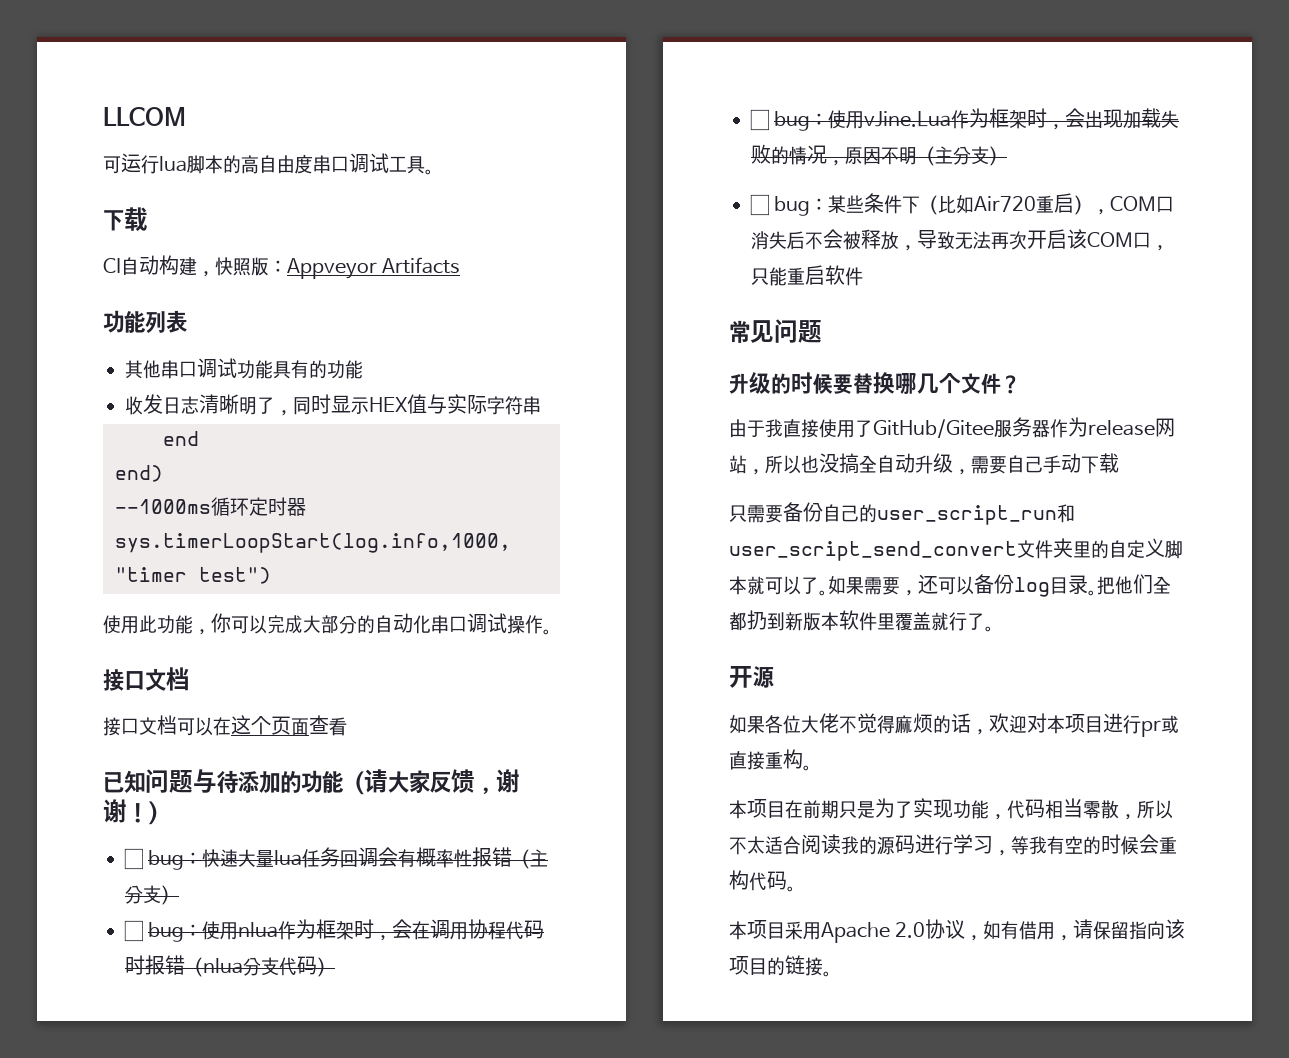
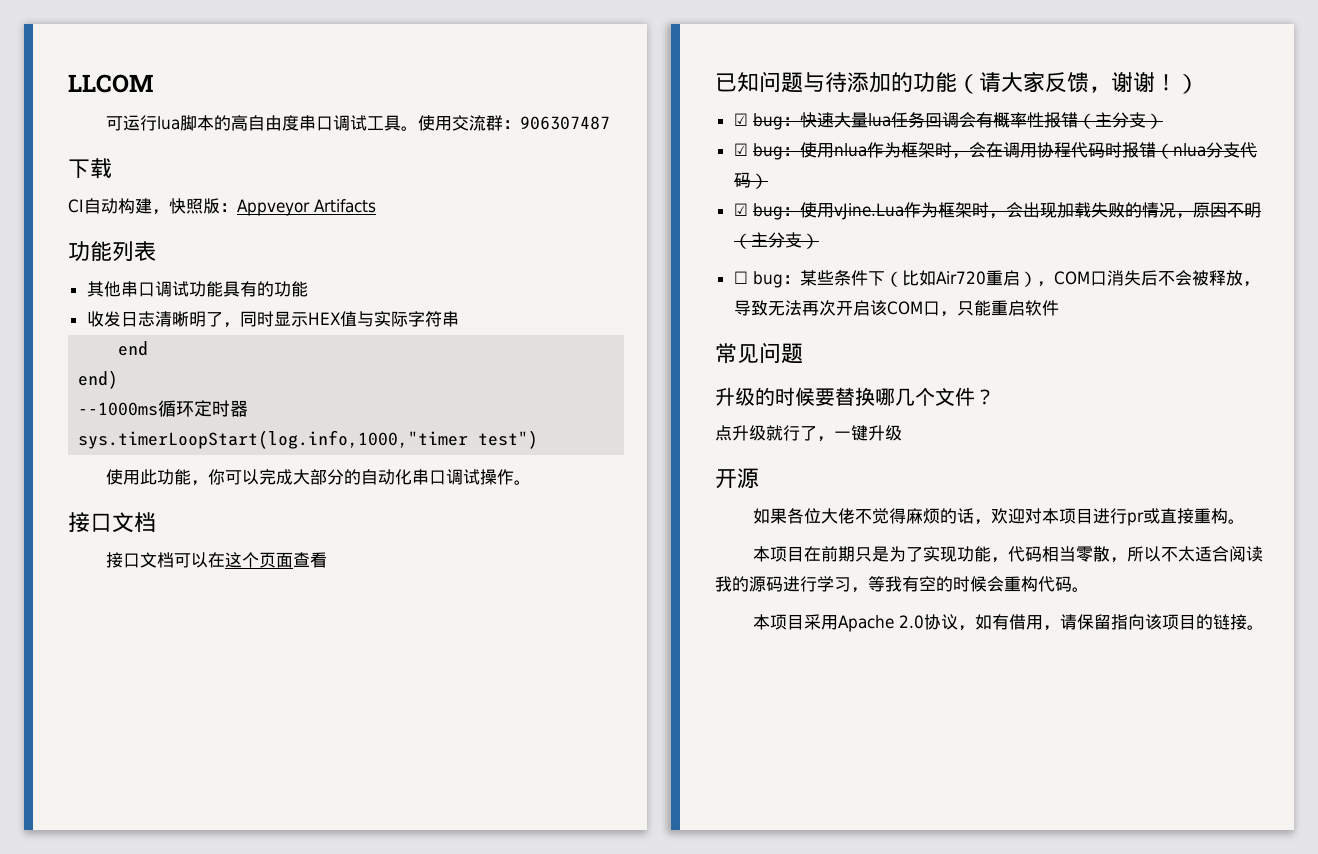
(434, 172) none -> [417,115,610,131] 使用交流群：906307487
[124,848,143,870] ☐ -> [733,113,748,126] ☑
[124,920,143,942] ☐ -> [733,143,748,156] ☑
[750,109,769,131] ☐ -> [733,203,748,216] ☑
[729,417,1175,438] [729,453,1119,475] [729,502,1075,525] [729,538,1183,561] [729,574,1171,597] [729,610,994,632] 由于我直接使用了GitHub/Gitee服务器作为release网站，所以也没搞全自动升级，需要自己手动下载 // 只需要备份自己的user_script_run和user_script_send_convert文件夹里的自定义脚本就可以了。如果需要，还可以备份log目录。把他们全都扔到新版本软件里覆盖就行了。 -> [715,425,902,442] 点升级就行了，一键升级

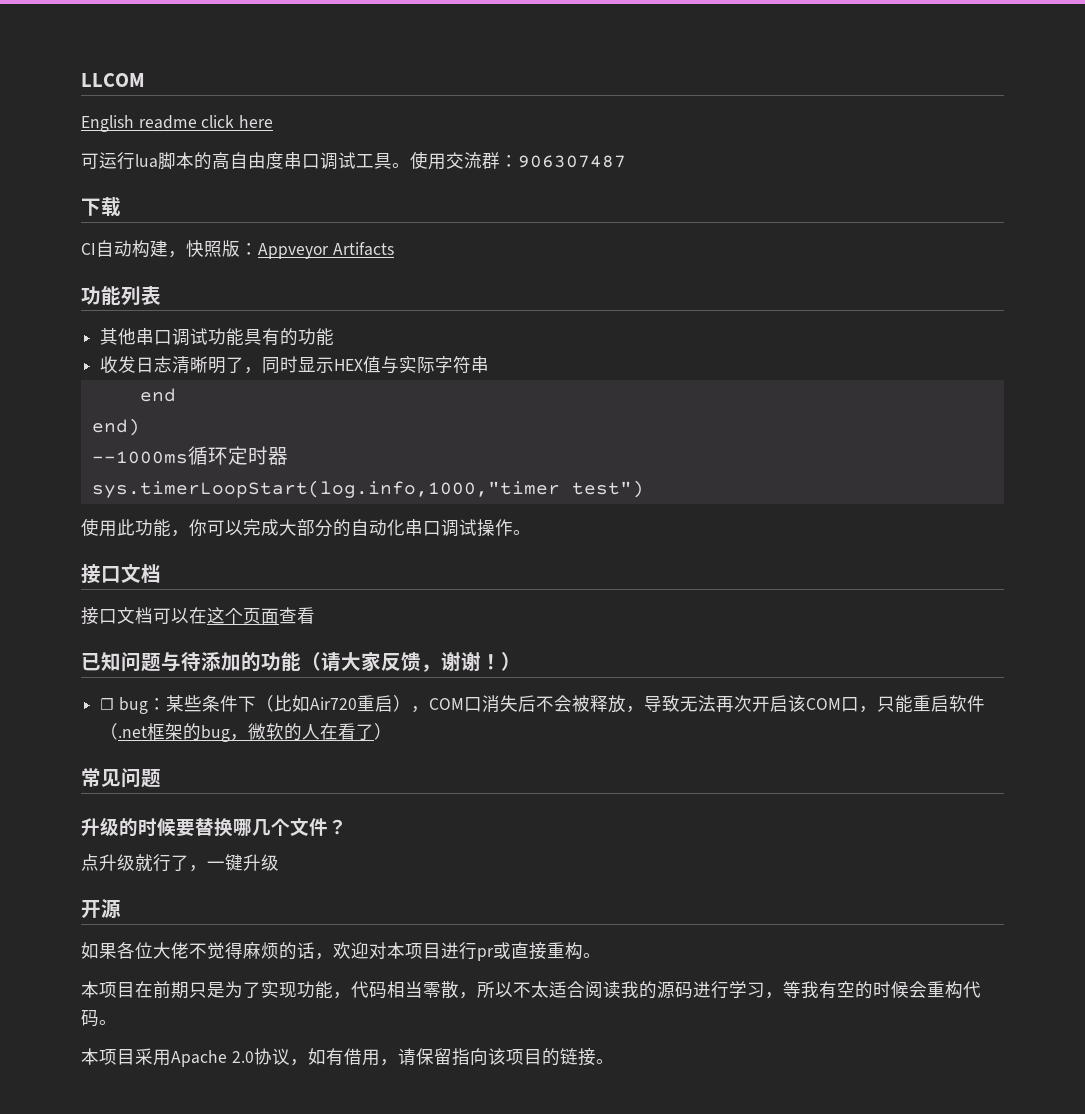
(153, 83) none -> [81,115,274,132] // English readme click here
[733,112,1163,130] [733,142,1257,160] [733,172,768,189] [733,202,1261,220] [733,232,819,249] // ☑ bug：快速大量lua任务回调会有概率性报错（主分支） // ☑ bug：使用nlua作为框架时，会在调用协程代码时报错（nlua分支代码） // ☑ bug：使用vJine.Lua作为框架时，会出现加载失败的情况，原因不明（主分支） -> (521, 661) none
(1059, 308) none -> [100,723,393,742] （.net框架的bug，微软的人在看了）

